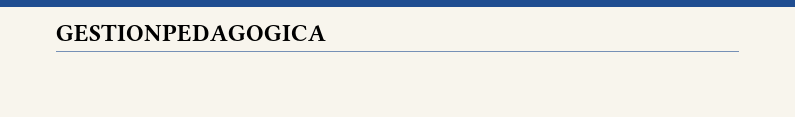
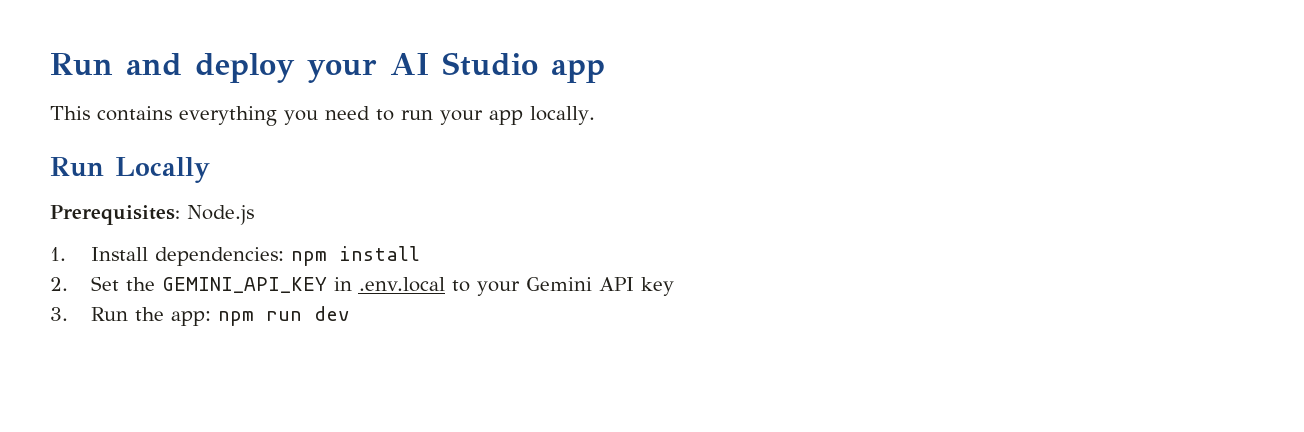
[56,24,326,42] GESTIONPEDAGOGICA -> [50,52,605,83] [50,106,595,126] [50,157,210,183] [50,205,254,225] [50,246,420,266] [50,276,675,296] [50,306,350,326] Run and deploy your AI Studio app // This contains everything you need to run your app locally. // Run Locally // Prerequisites: Node.js // 1. Install dependencies: npm install // 2. Set the GEMINI_API_KEY in .env.local to your Gemini API key // 3. Run the app: npm run dev

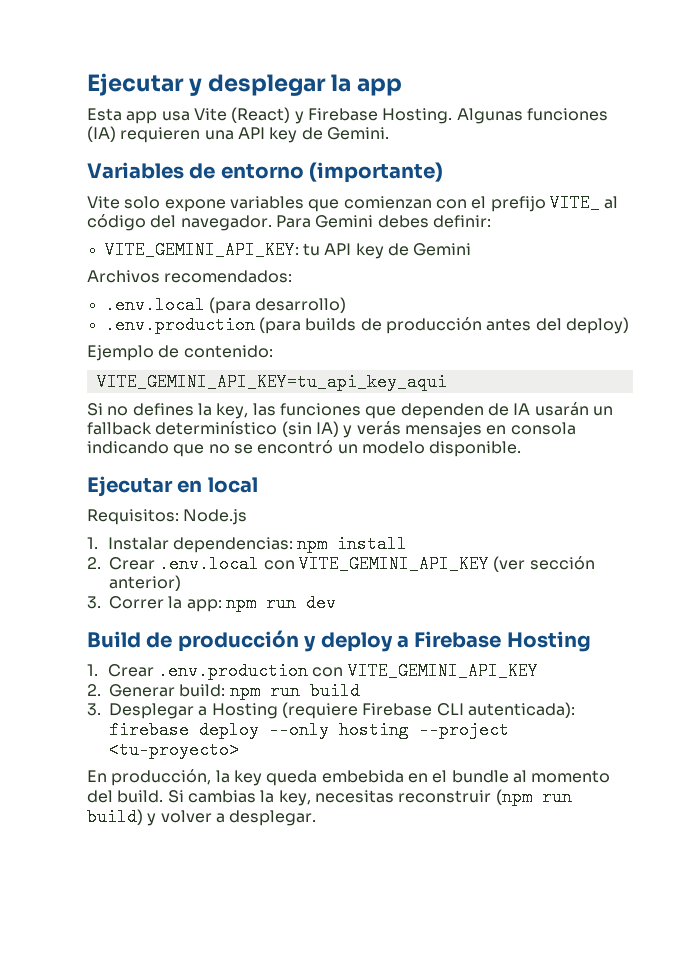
[50,52,605,83] [50,106,595,126] [50,157,210,183] [50,205,180,225] Run and deploy your AI Studio app // This contains everything you need to run your app locally. // Run Locally // Prerequisites: -> [87,73,403,96] [87,107,608,124] [87,126,389,143] [87,162,444,183] [87,194,619,212] [87,214,491,231] [104,241,472,259] [87,270,293,283] [104,296,347,314] [104,316,629,334] [87,345,273,361] [96,373,447,391] [87,402,613,419] [87,421,576,438] [87,440,522,457] [87,476,258,497] [87,509,179,525] Ejecutar y desplegar la app // Esta app usa Vite (React) y Firebase Hosting. Algunas funciones (IA) requieren una API key de Gemini. // Variables de entorno (importante) // Vite solo expone variables que comienzan con el prefijo VITE_ al código del navegador. Para Gemini debes definir: // VITE_GEMINI_API_KEY: tu API key de Gemini // Archivos recomendados: // .env.local (para desarrollo) // .env.production (para builds de producción antes del deploy) // Ejemplo de contenido: // VITE_GEMINI_API_KEY=tu_api_key_aqui // Si no defines la key, las funciones que dependen de IA usarán un fallback determinístico (sin IA) y verás mensajes en consola indicando que no se encontró un modelo disponible. // Ejecutar en local // Requisitos:
[90,247,284,266] Install dependencies: -> [107,537,294,553] Instalar dependencias:
[90,276,675,296] [50,307,164,321] Set the GEMINI_API_KEY in .env.local to your Gemini API key // 3. Run the -> [109,555,595,573] [109,575,181,591] [87,596,183,609] Crear .env.local con VITE_GEMINI_API_KEY (ver sección anterior) // 3. Correr la
(350, 313) none -> [87,630,591,652] [87,662,538,680] [87,682,360,700] [87,702,575,719] [109,721,509,739] [109,741,239,759] [87,769,611,786] [87,788,572,806] [87,808,317,826] // Build de producción y deploy a Firebase Hosting // 1. Crear .env.production con VITE_GEMINI_API_KEY // 2. Generar build: npm run build // 3. Desplegar a Hosting (requiere Firebase CLI autenticada): firebase deploy --only hosting --project <tu-proyecto> // En producción, la key queda embebida en el bundle al momento del build. Si cambias la key, necesitas reconstruir (npm run build) y volver a desplegar.

